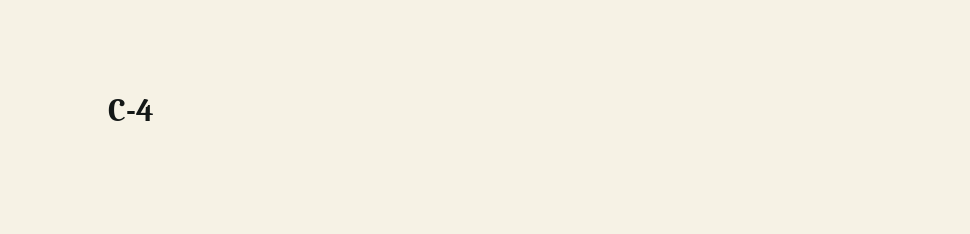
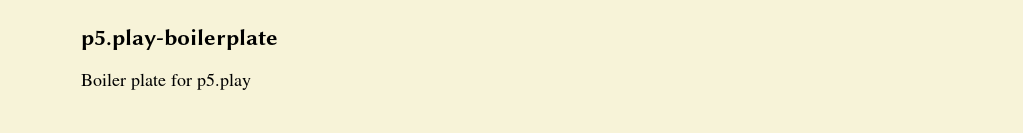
[108,99,154,121] C-4 -> [81,29,278,50] [81,73,251,90] p5.play-boilerplate // Boiler plate for p5.play

